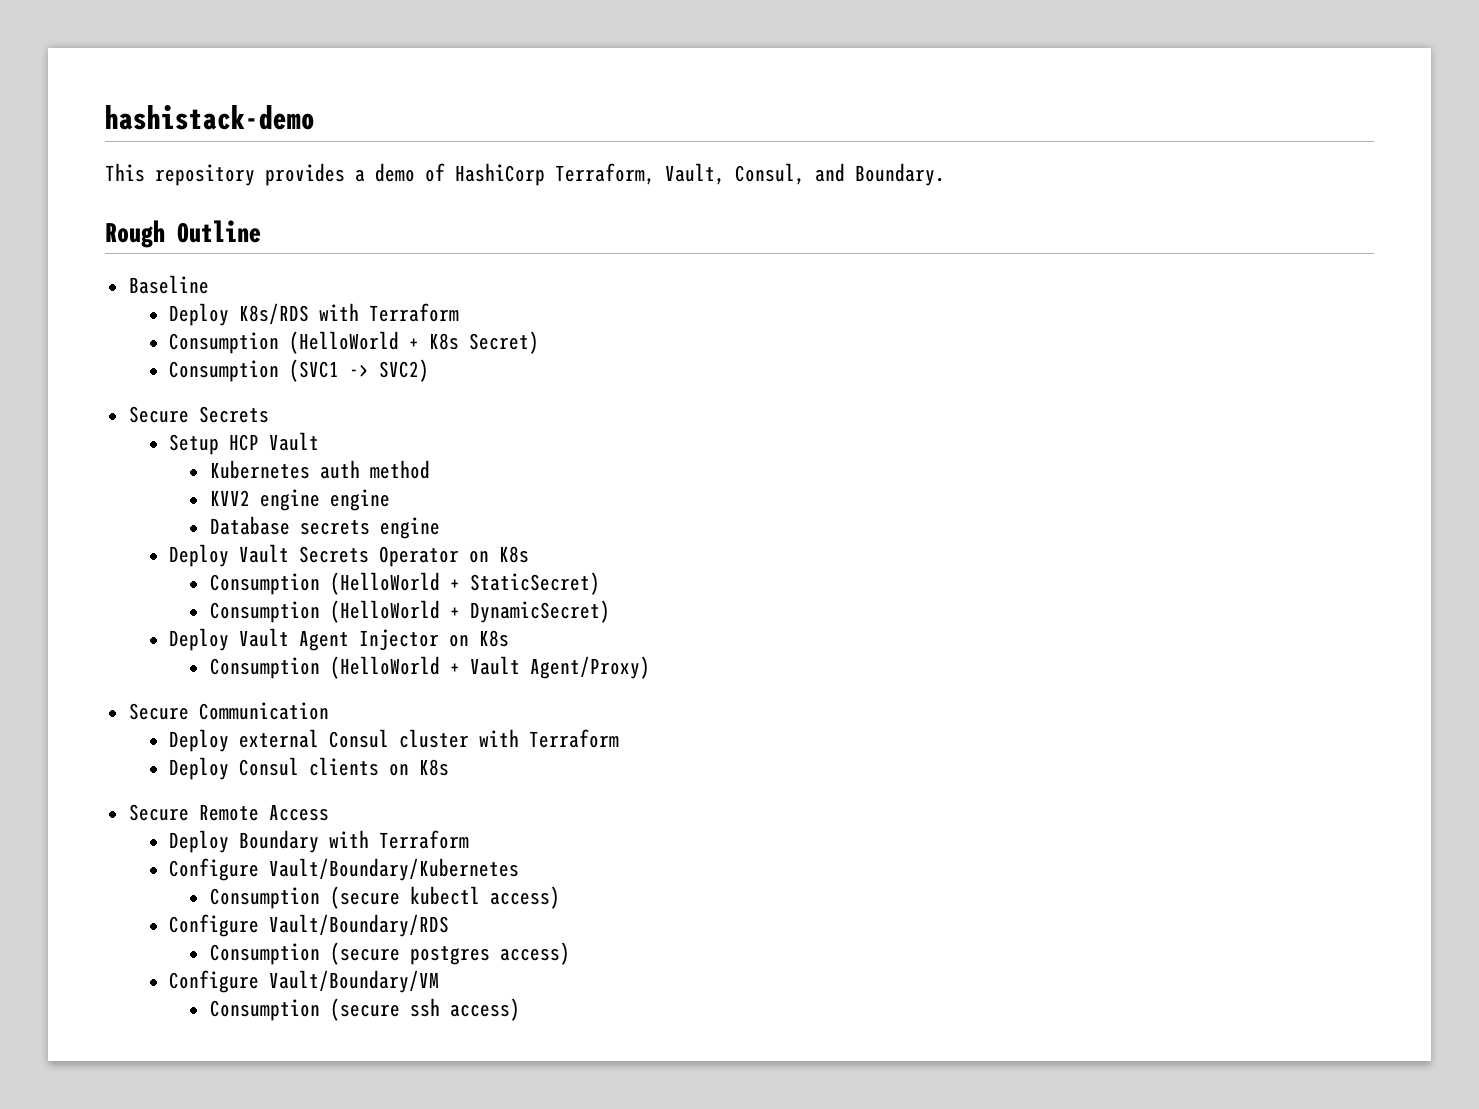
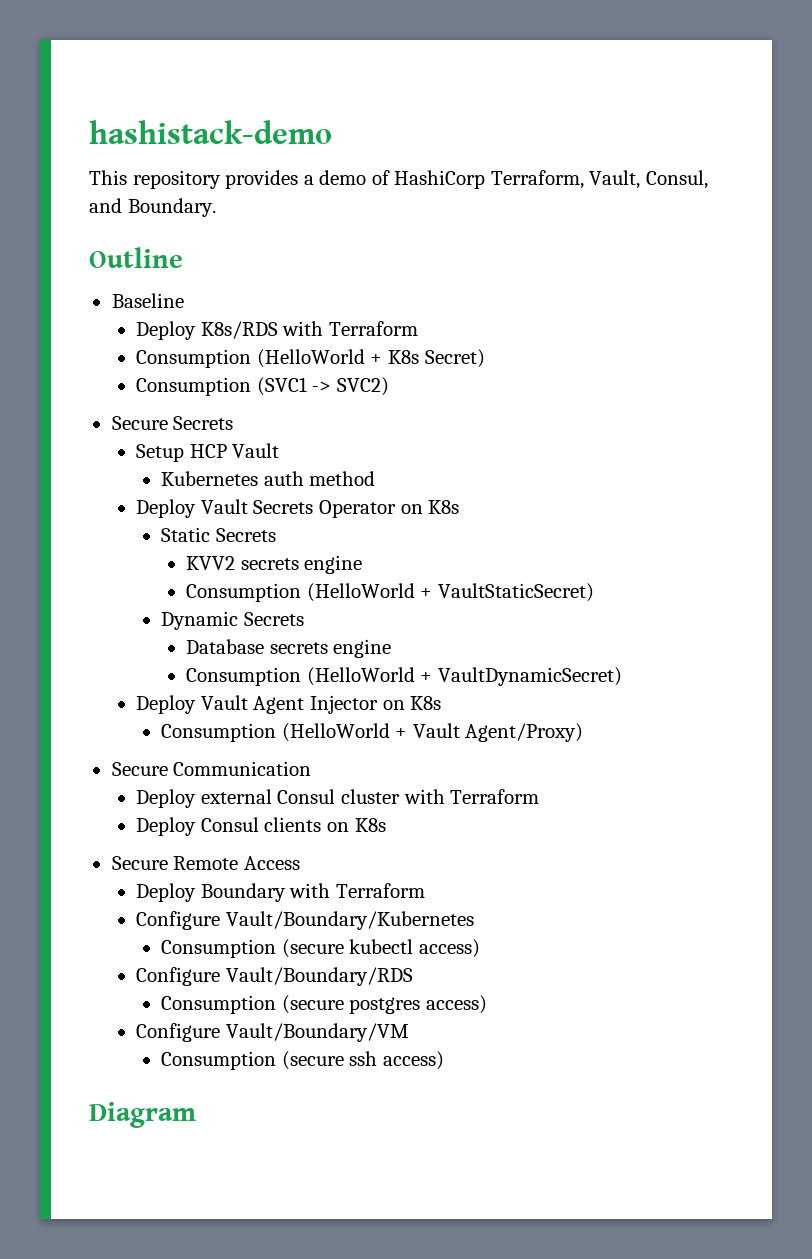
[105,220,165,248] Rough -> (216, 207) none
[209,489,390,511] [209,516,440,539] // KVV2 engine engine // Database secrets engine -> (376, 478) none
[209,572,600,595] [209,600,610,623] Consumption (HelloWorld + StaticSecret) // Consumption (HelloWorld + DynamicSecret) -> [161,527,276,542] [186,555,363,574] [186,583,594,602] [161,611,304,630] [186,639,392,658] [186,667,622,686] Static Secrets // KVV2 secrets engine // Consumption (HelloWorld + VaultStaticSecret) // Dynamic Secrets // Database secrets engine // Consumption (HelloWorld + VaultDynamicSecret)
(520, 1009) none -> [89,1102,196,1128] // Diagram

